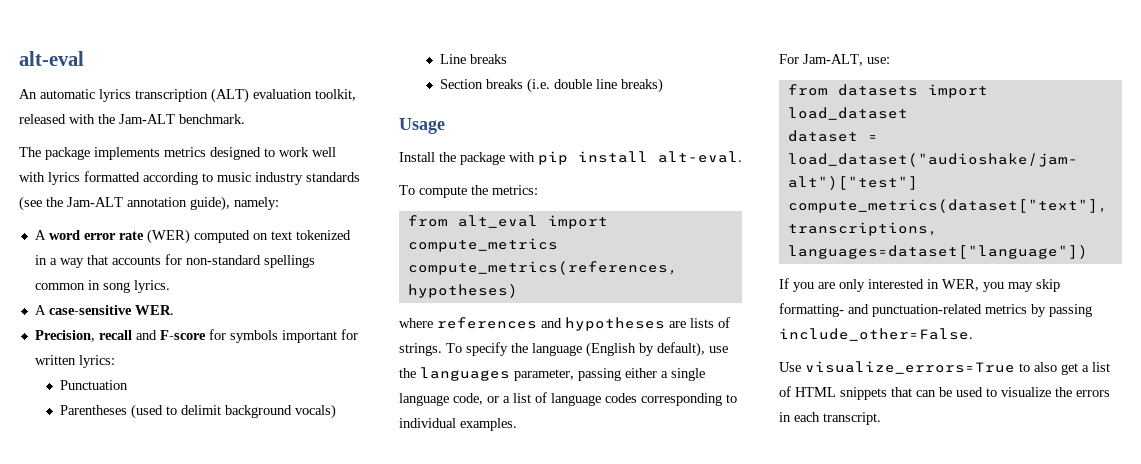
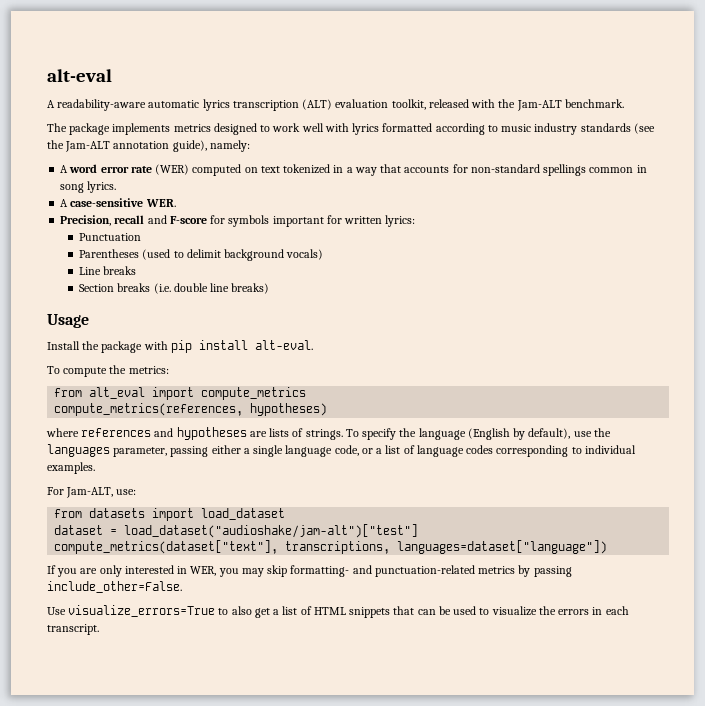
[19,89,37,99] An -> [47,99,147,111] A readability-aware

